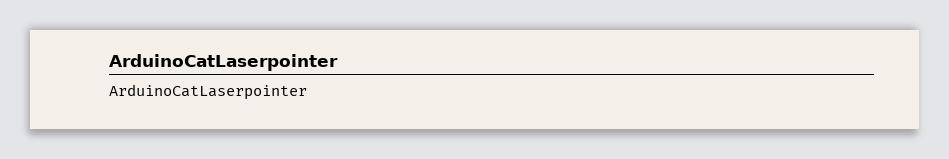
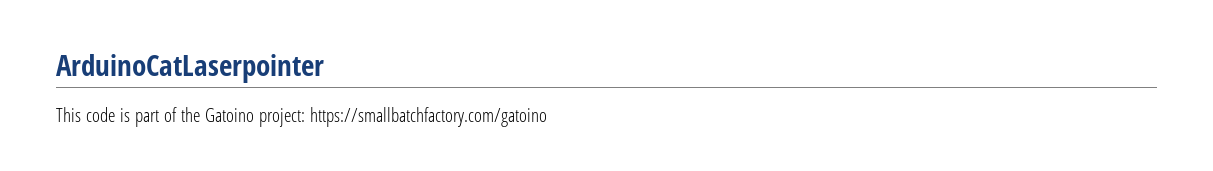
[109,84,307,100] ArduinoCatLaserpointer -> [56,107,547,127] This code is part of the Gatoino project: https://smallbatchfactory.com/gatoino

